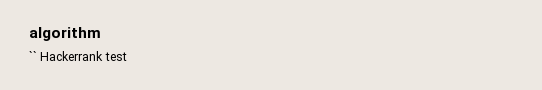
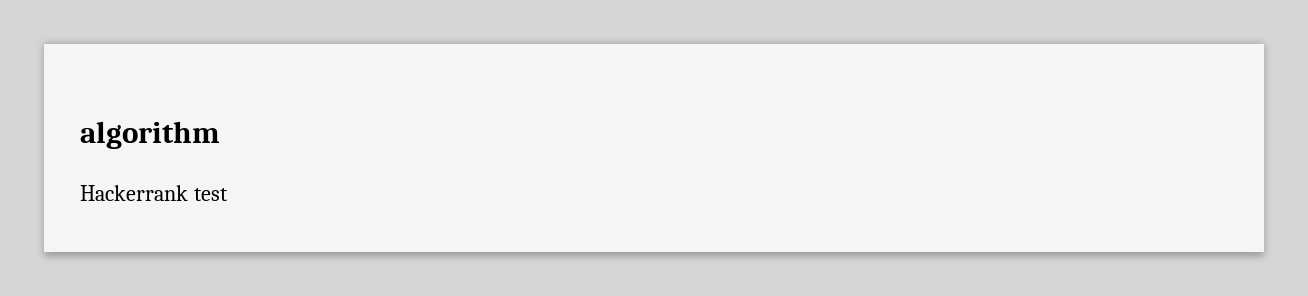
[29,51,37,61] `` -> (220, 135) none

